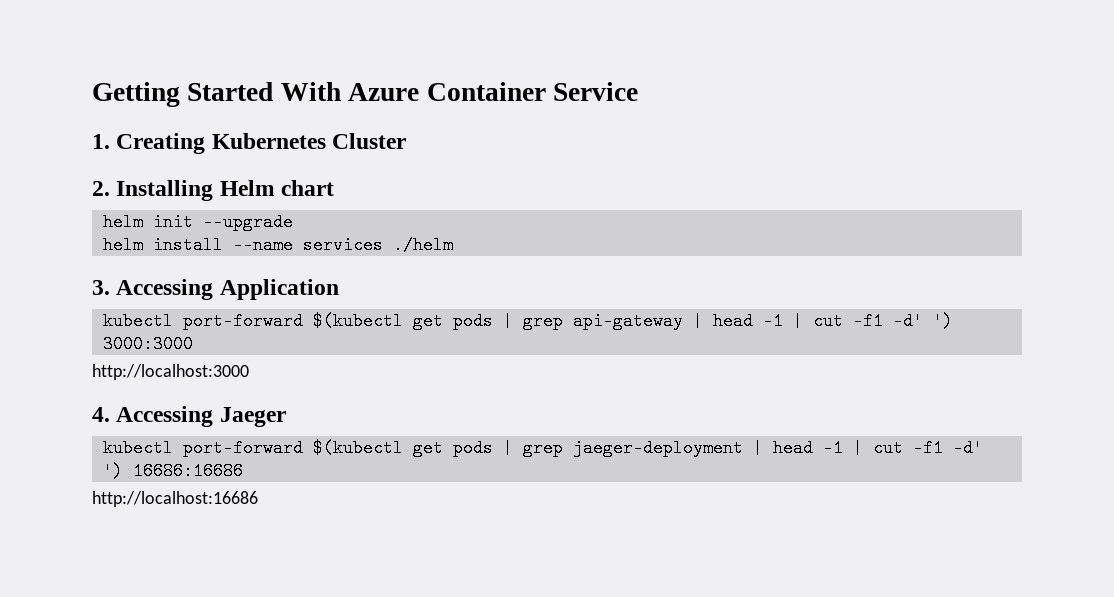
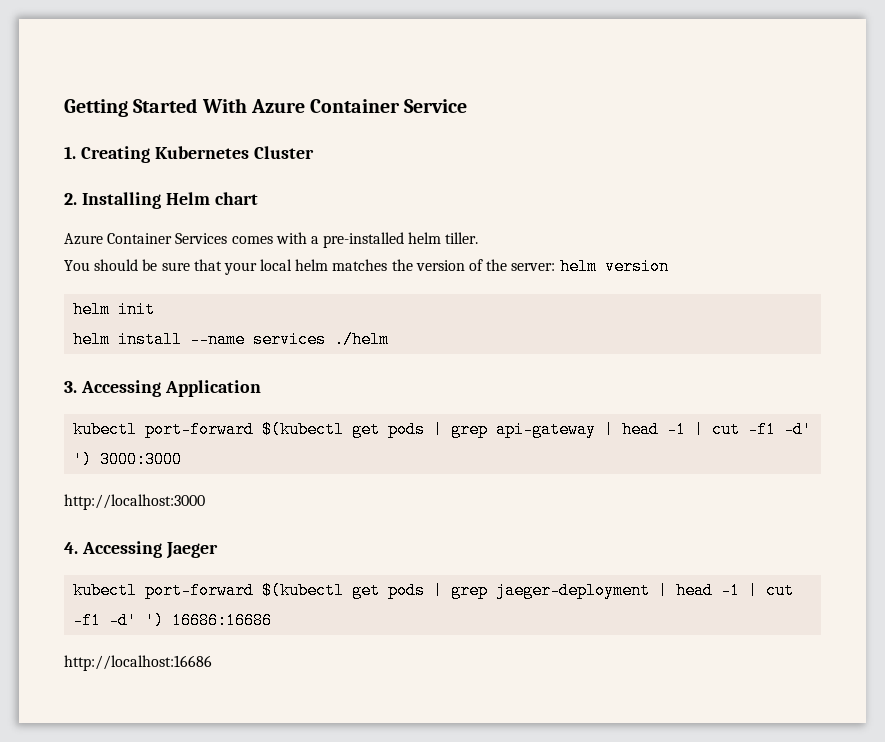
(335, 188) none -> [64,232,479,248] [64,258,669,275] // Azure Container Services comes with a pre-installed helm tiller. // You should be sure that your local helm matches the version of the server: helm version
[202,213,293,231] --upgrade -> (156, 309) none

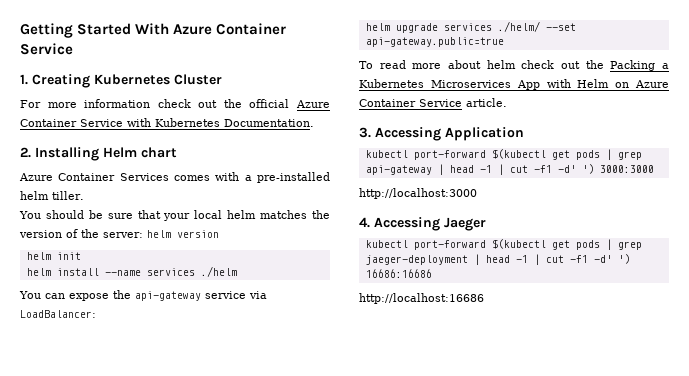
(314, 152) none -> [20,99,330,108] [20,118,314,127] // For more information check out the official Azure Container Service with Kubernetes Documentation.
(390, 339) none -> [19,290,267,301] [20,310,96,318] [365,21,576,33] [365,37,504,47] [359,60,669,71] [359,79,669,90] [359,98,507,107] // You can expose the api-gateway service via LoadBalancer: // helm upgrade services ./helm/ --set api-gateway.public=true // To read more about helm check out the Packing a Kubernetes Microservices App with Helm on Azure Container Service article.

